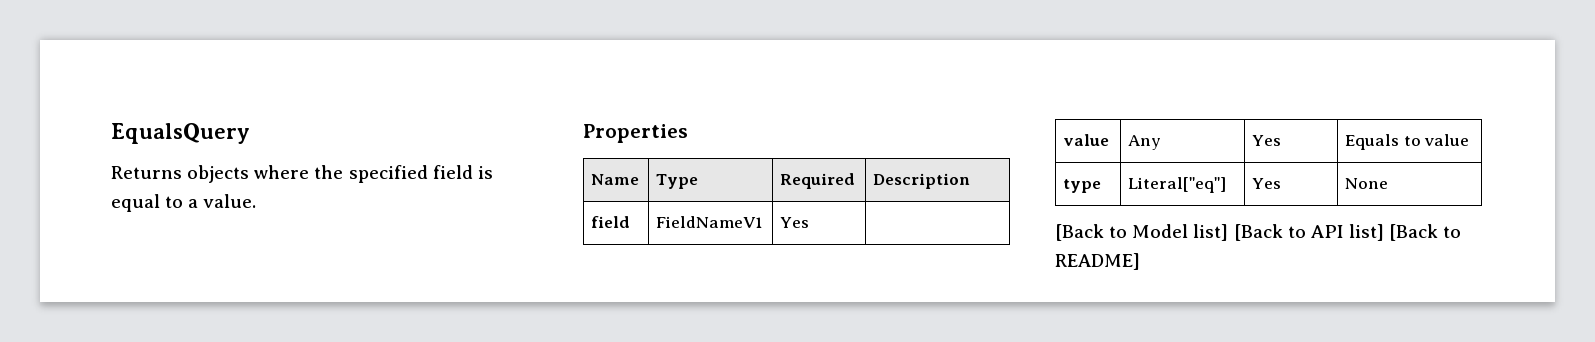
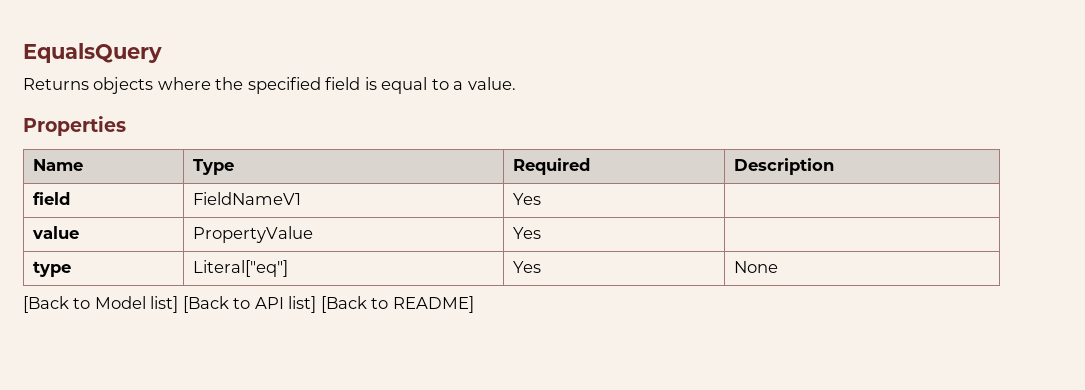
[1128,135,1162,150] [1252,135,1282,146] [1345,134,1470,150] Any | Yes | Equals to value -> [192,226,313,243] [512,227,541,239] PropertyValue | Yes |

